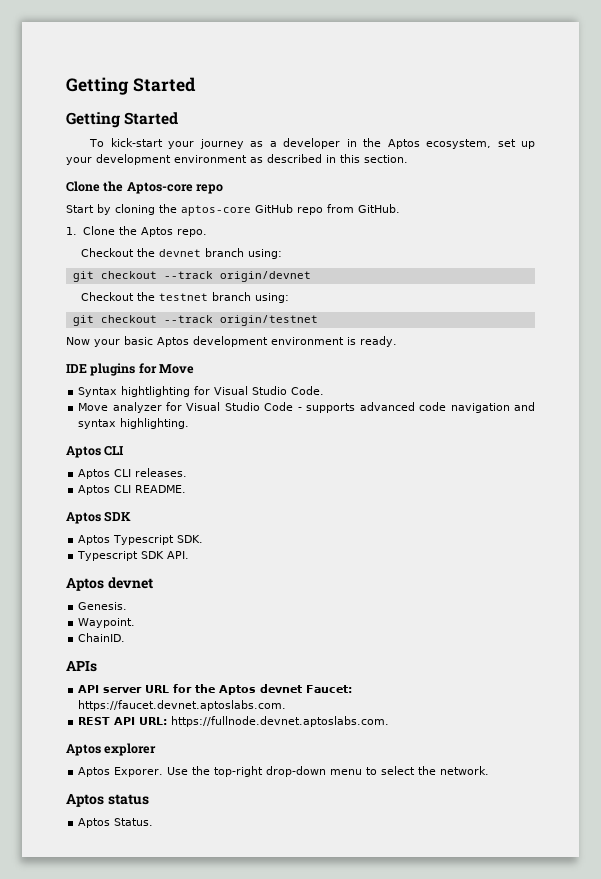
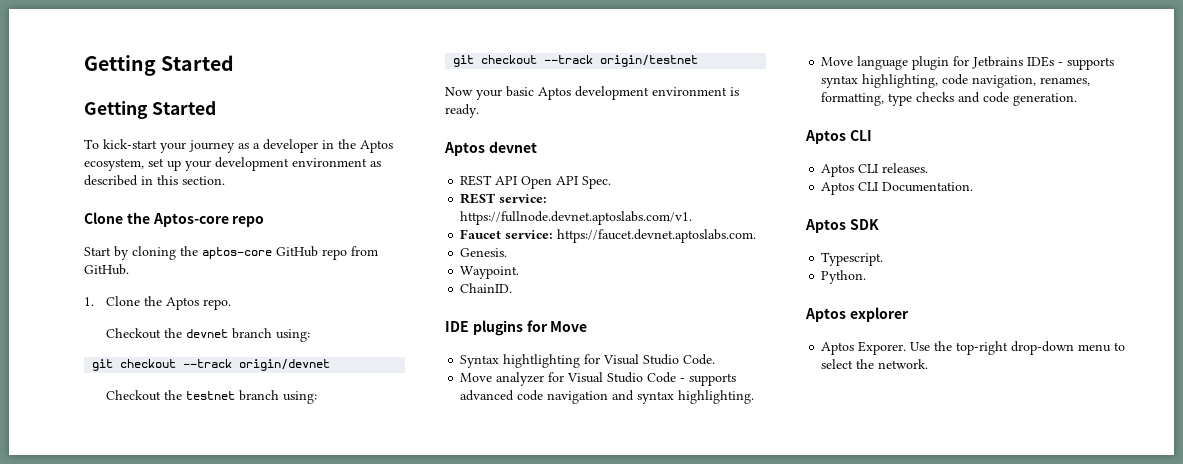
(397, 341) none -> [444,141,537,156] [460,175,612,189] [460,193,548,204] [460,211,693,225] [460,229,757,243] [460,248,508,257] [460,266,520,279] [460,283,513,293] // Aptos devnet // REST API Open API Spec. // REST service: https://fullnode.devnet.aptoslabs.com/v1. // Faucet service: https://faucet.devnet.aptoslabs.com. // Genesis. // Waypoint. // ChainID.
(190, 423) none -> [821,56,1115,70] [821,74,1091,88] [821,92,1078,106] // Move language plugin for Jetbrains IDEs - supports syntax highlighting, code navigation, renames, formatting, type checks and code generation.
[135,485,187,493] README. -> [882,182,974,192] Documentation.
[78,535,204,545] [77,551,190,561] [66,577,153,591] [78,602,128,610] [78,618,136,628] [78,633,126,642] [66,661,97,672] [78,684,353,695] [78,700,287,711] [78,716,390,727] Aptos Typescript SDK. // Typescript SDK API. // Aptos devnet // Genesis. // Waypoint. // ChainID. // APIs // API server URL for the Aptos devnet Faucet: https://faucet.devnet.aptoslabs.com. // REST API URL: https://fullnode.devnet.aptoslabs.com. -> [821,252,884,266] [821,270,867,284] Typescript. // Python.
[66,794,149,807] [78,818,154,828] // Aptos status // Aptos Status. -> (929, 364) none

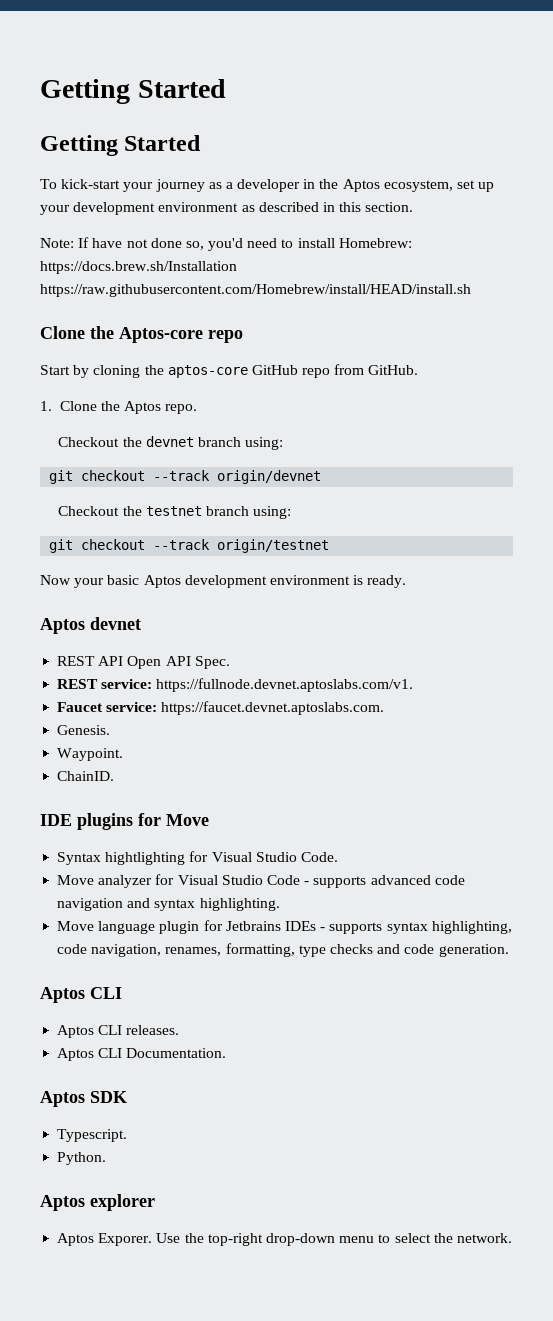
(225, 180) none -> [40,237,412,251] [40,261,237,274] [40,284,471,297] // Note: If have not done so, you'd need to install Homebrew: https://docs.brew.sh/Installation https://raw.githubusercontent.com/Homebrew/install/HEAD/install.sh

